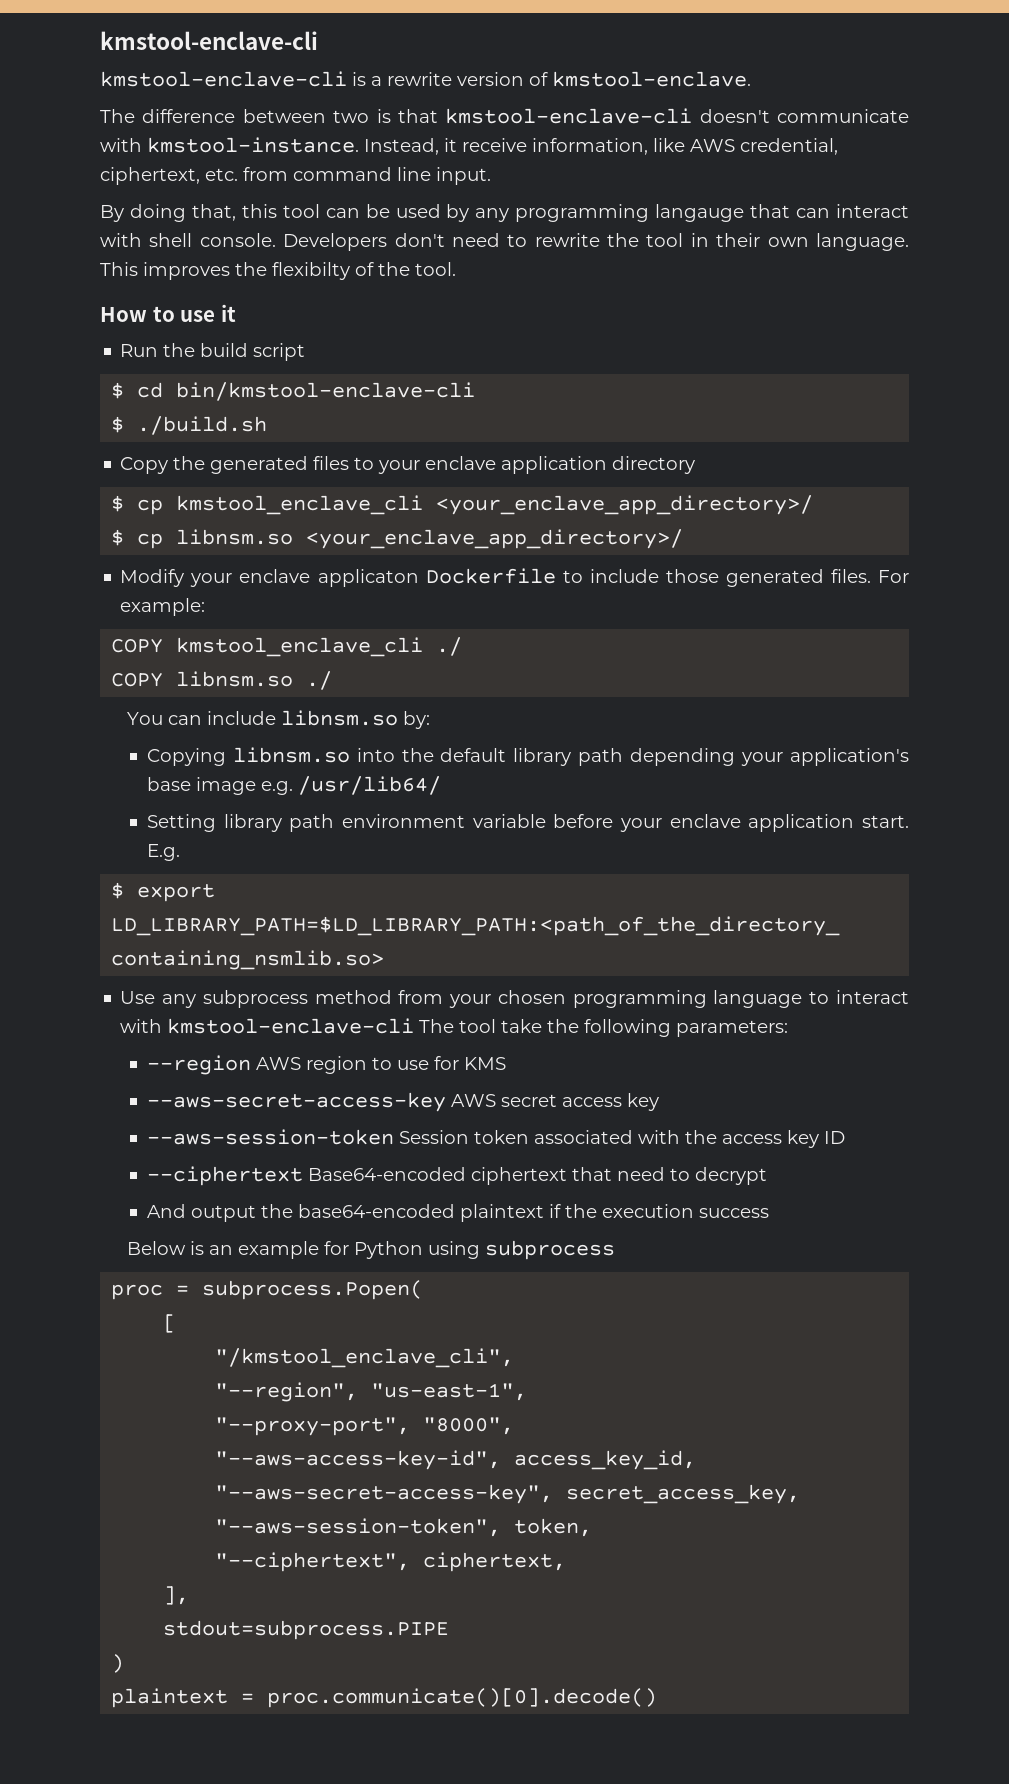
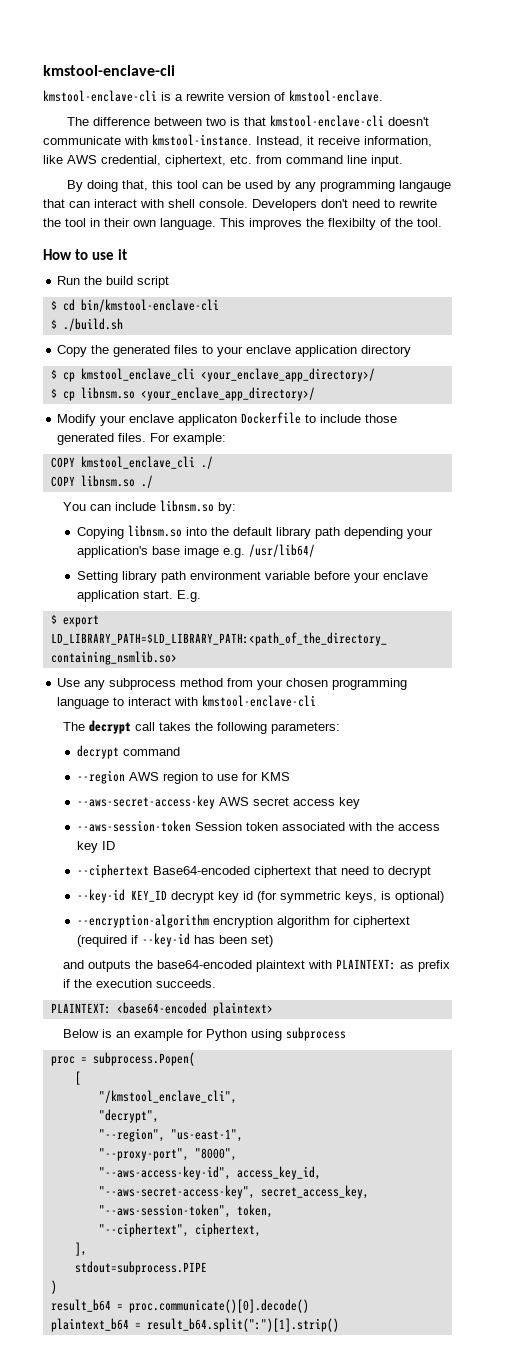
[419,1019,543,1033] The tool take -> [62,720,191,734] // The decrypt call takes
(789, 1028) none -> [77,745,181,759] // decrypt command
[146,1204,769,1222] And output the base64-encoded plaintext if the execution success -> [77,889,445,903] [77,914,411,928] [77,933,274,947] [62,959,450,972] [62,979,216,988] [50,1002,273,1016] --key-id KEY_ID decrypt key id (for symmetric keys, is optional) // --encryption-algorithm encryption algorithm for ciphertext (required if --key-id has been set) // and outputs the base64-encoded plaintext with PLAINTEXT: as prefix if the execution succeeds. // PLAINTEXT: <base64-encoded plaintext>
(515, 1358) none -> [98,1109,159,1123] // "decrypt",
[111,1688,229,1708] plaintext -> [50,1299,111,1312] result_b64
(658, 1698) none -> [50,1318,339,1332] // plaintext_b64 = result_b64.split(":")[1].strip()

